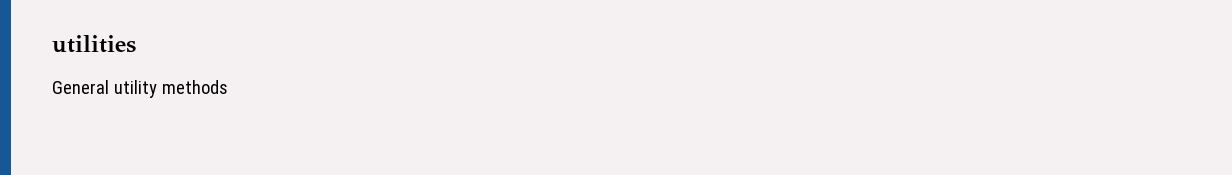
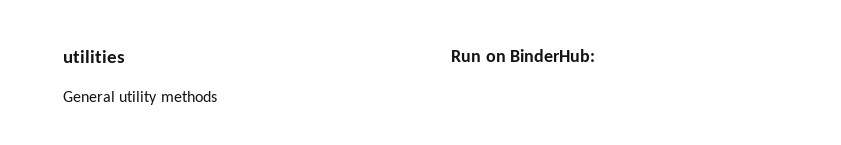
(228, 87) none -> [451,49,596,62] // Run on BinderHub:

